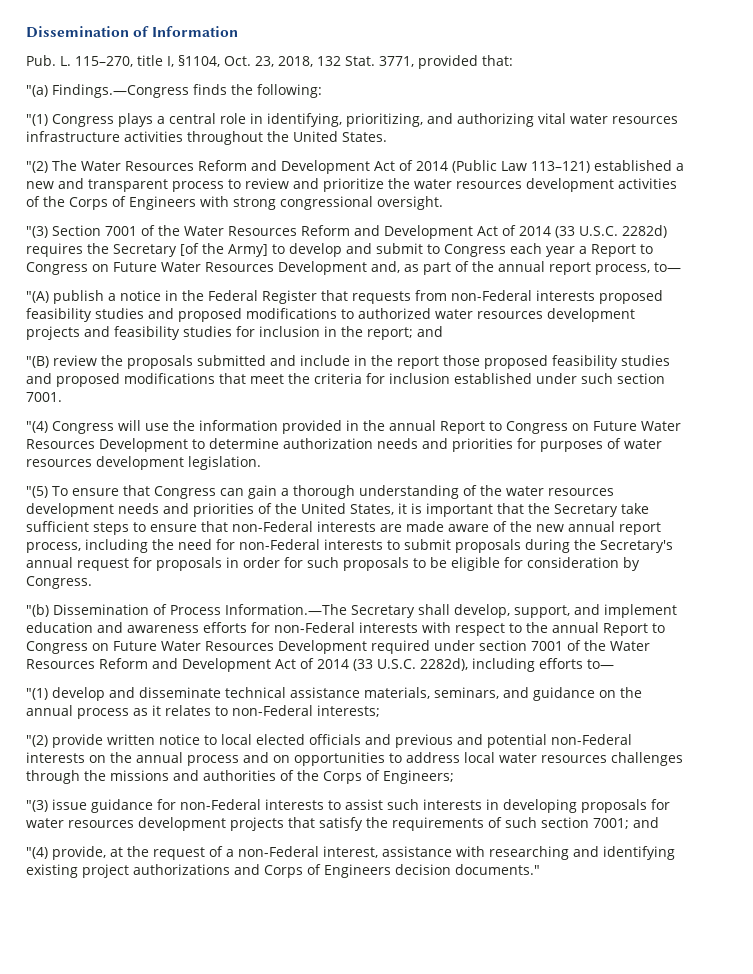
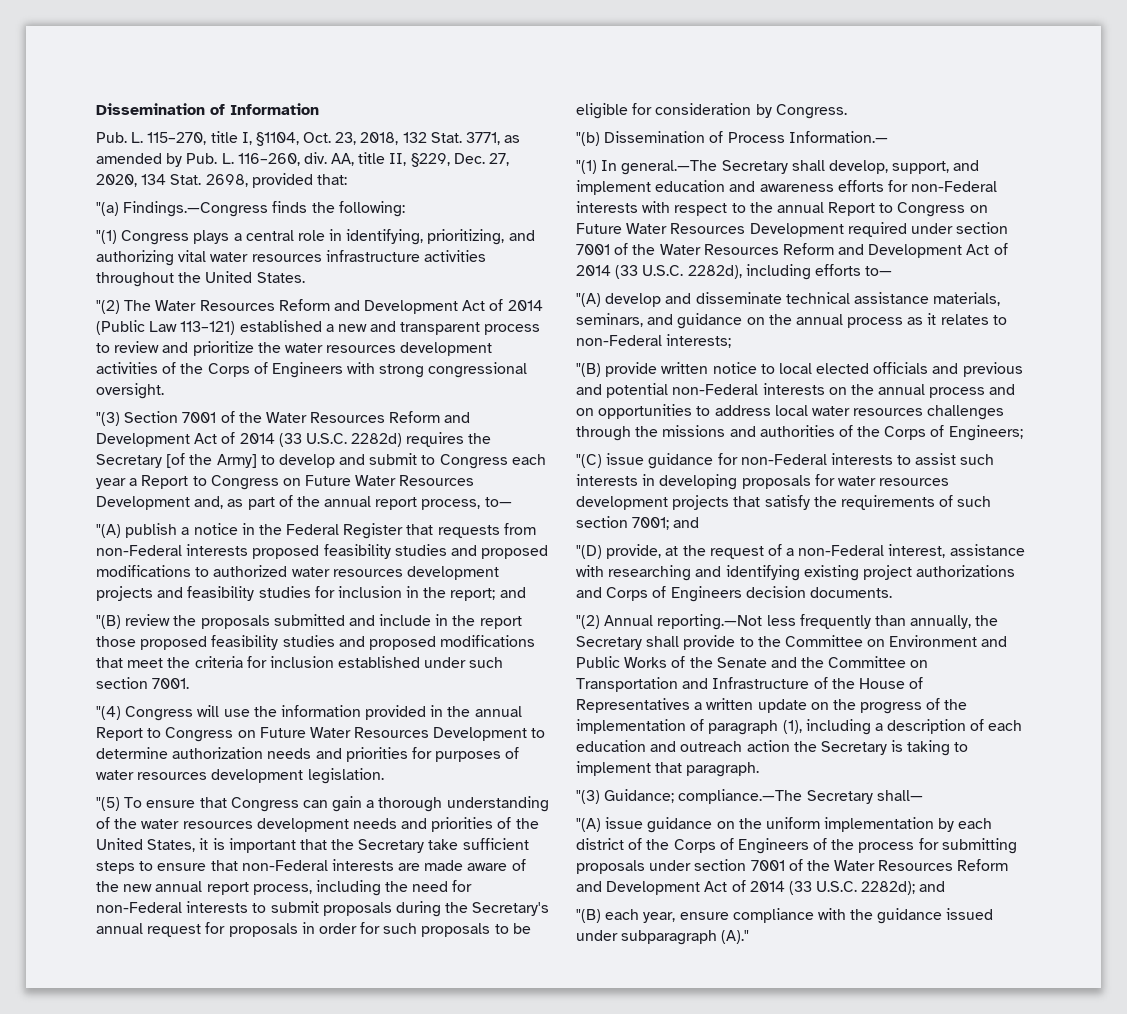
(414, 61) none -> [504,135,521,143] [96,152,510,167] [96,174,248,187] as amended by Pub. L. 116–260, div. AA, title II, §229, Dec. 27, 2020, 134 Stat. 2698,
[225,604,347,615] Information.—The -> [788,131,888,143] [576,160,718,175] Information.— // "(1) In general.—The
[26,688,48,700] "(1) -> [576,293,601,307] "(A)
[26,735,48,747] "(2) -> [576,363,601,377] "(B)
[26,800,48,812] "(3) -> [576,454,602,468] "(C)
[26,847,48,859] "(4) -> [576,545,602,559] "(D)
[455,864,540,875] documents." -> [809,587,892,598] [576,614,999,630] [576,635,1008,650] [576,656,929,668] [576,677,924,692] [576,698,968,714] [576,719,1023,735] [576,740,969,756] [576,761,760,777] [576,789,923,804] [576,817,993,833] [576,838,1017,854] [576,859,1009,874] [576,880,946,895] [576,908,994,924] [576,930,750,945] documents. // "(2) Annual reporting.—Not less frequently than annually, the Secretary shall provide to the Committee on Environment and Public Works of the Senate and the Committee on Transportation and Infrastructure of the House of Representatives a written update on the progress of the implementation of paragraph (1), including a description of each education and outreach action the Secretary is taking to implement that paragraph. // "(3) Guidance; compliance.—The Secretary shall— // "(A) issue guidance on the uniform implementation by each district of the Corps of Engineers of the process for submitting proposals under section 7001 of the Water Resources Reform and Development Act of 2014 (33 U.S.C. 2282d); and // "(B) each year, ensure compliance with the guidance issued under subparagraph (A)."

